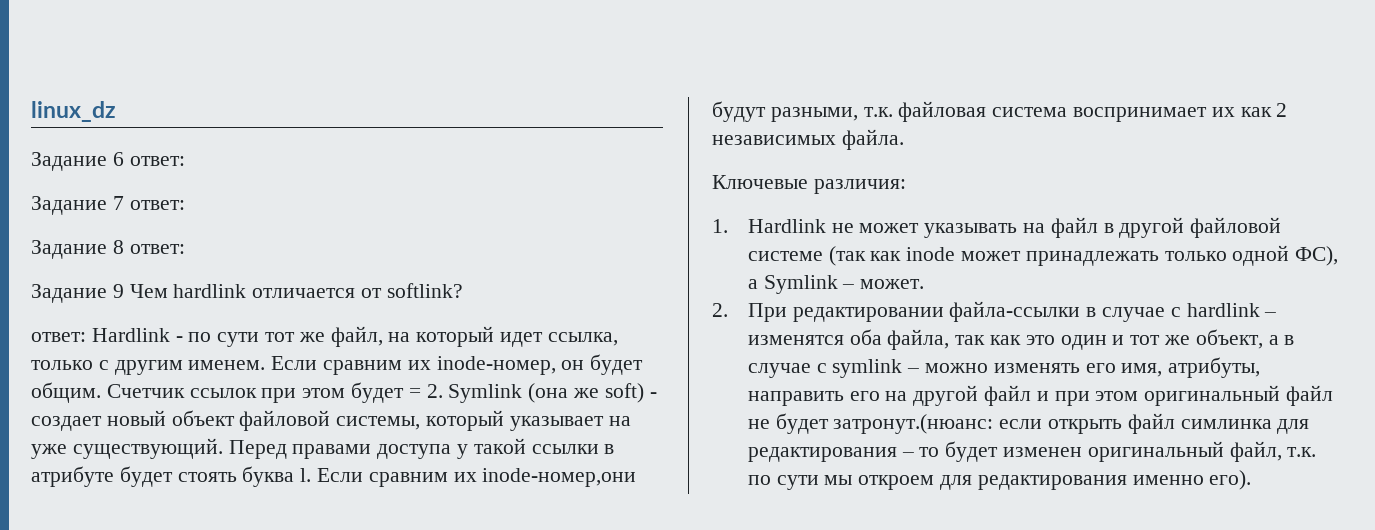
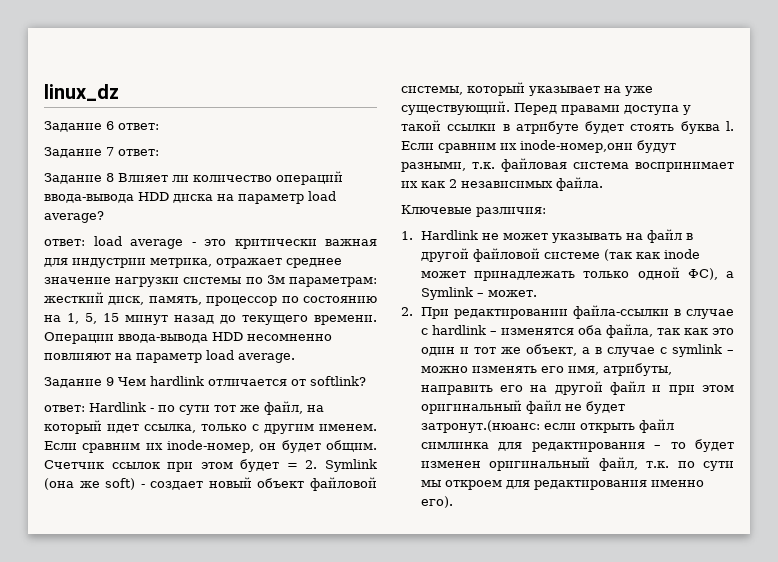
[129,244,185,254] ответ: -> [118,171,343,185] [44,191,336,204] [44,211,104,223] [44,236,377,249] [44,258,342,268] [44,275,377,287] [44,292,377,306] [44,313,377,325] [44,332,332,344] [44,350,295,363] Влияет ли количество операций ввода-вывода HDD диска на параметр load average? // ответ: load average - это критически важная для индустрии метрика, отражает среднее значение нагрузки системы по 3м параметрам: жесткий диск, память, процессор по состоянию на 1, 5, 15 минут назад до текущего времени. Операции ввода-вывода HDD несомненно повлияют на параметр load average.

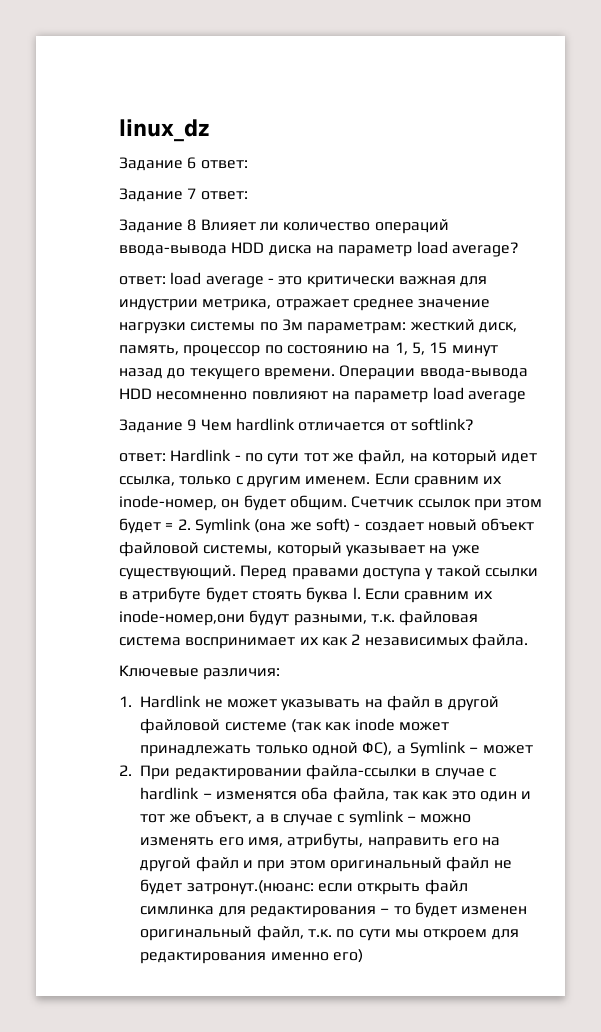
[238,353,295,363] average. -> [467,391,526,403] average
[487,290,537,297] может. -> [482,745,533,754] может
[420,496,453,508] его). -> [332,949,363,963] его)

